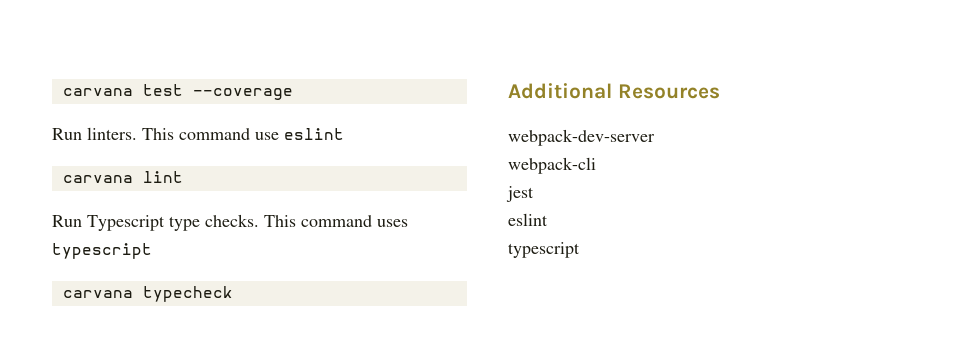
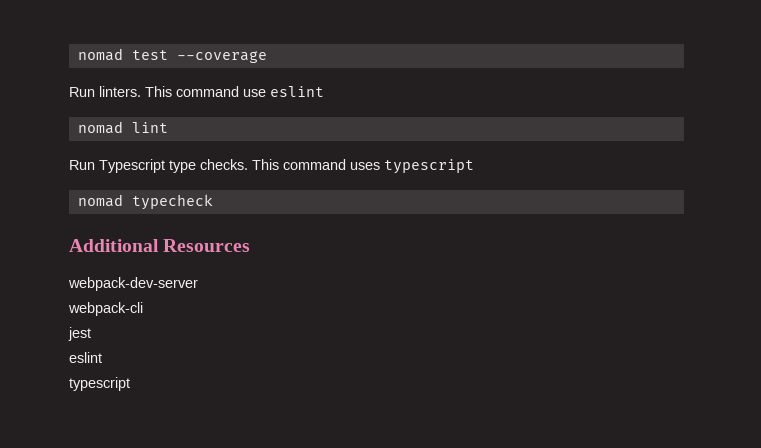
[62,88,133,96] carvana -> [77,48,123,61] nomad
[62,175,133,183] carvana -> [77,121,123,134] nomad
[62,290,133,298] carvana -> [77,194,123,207] nomad

